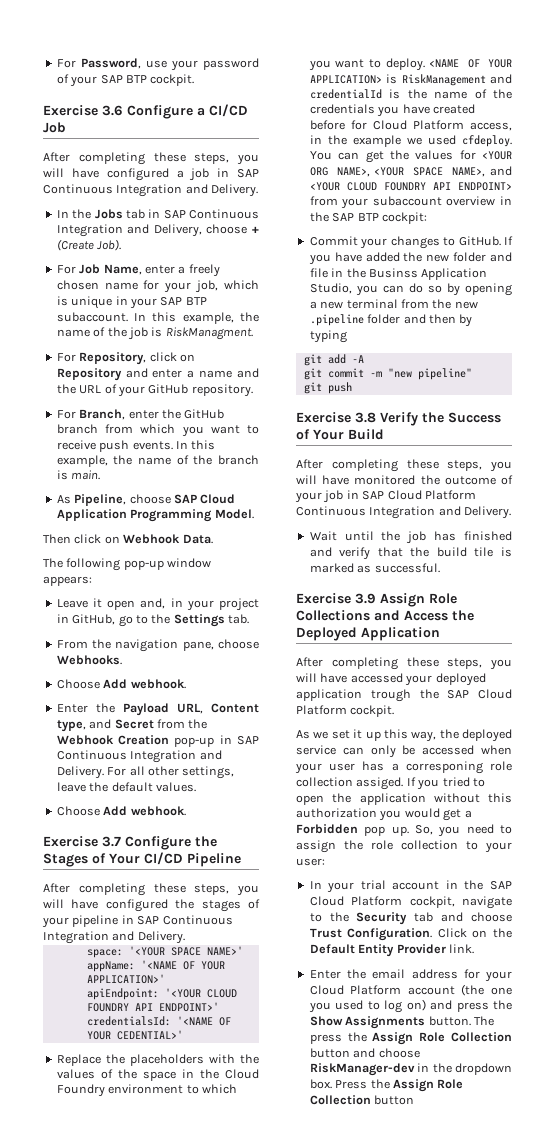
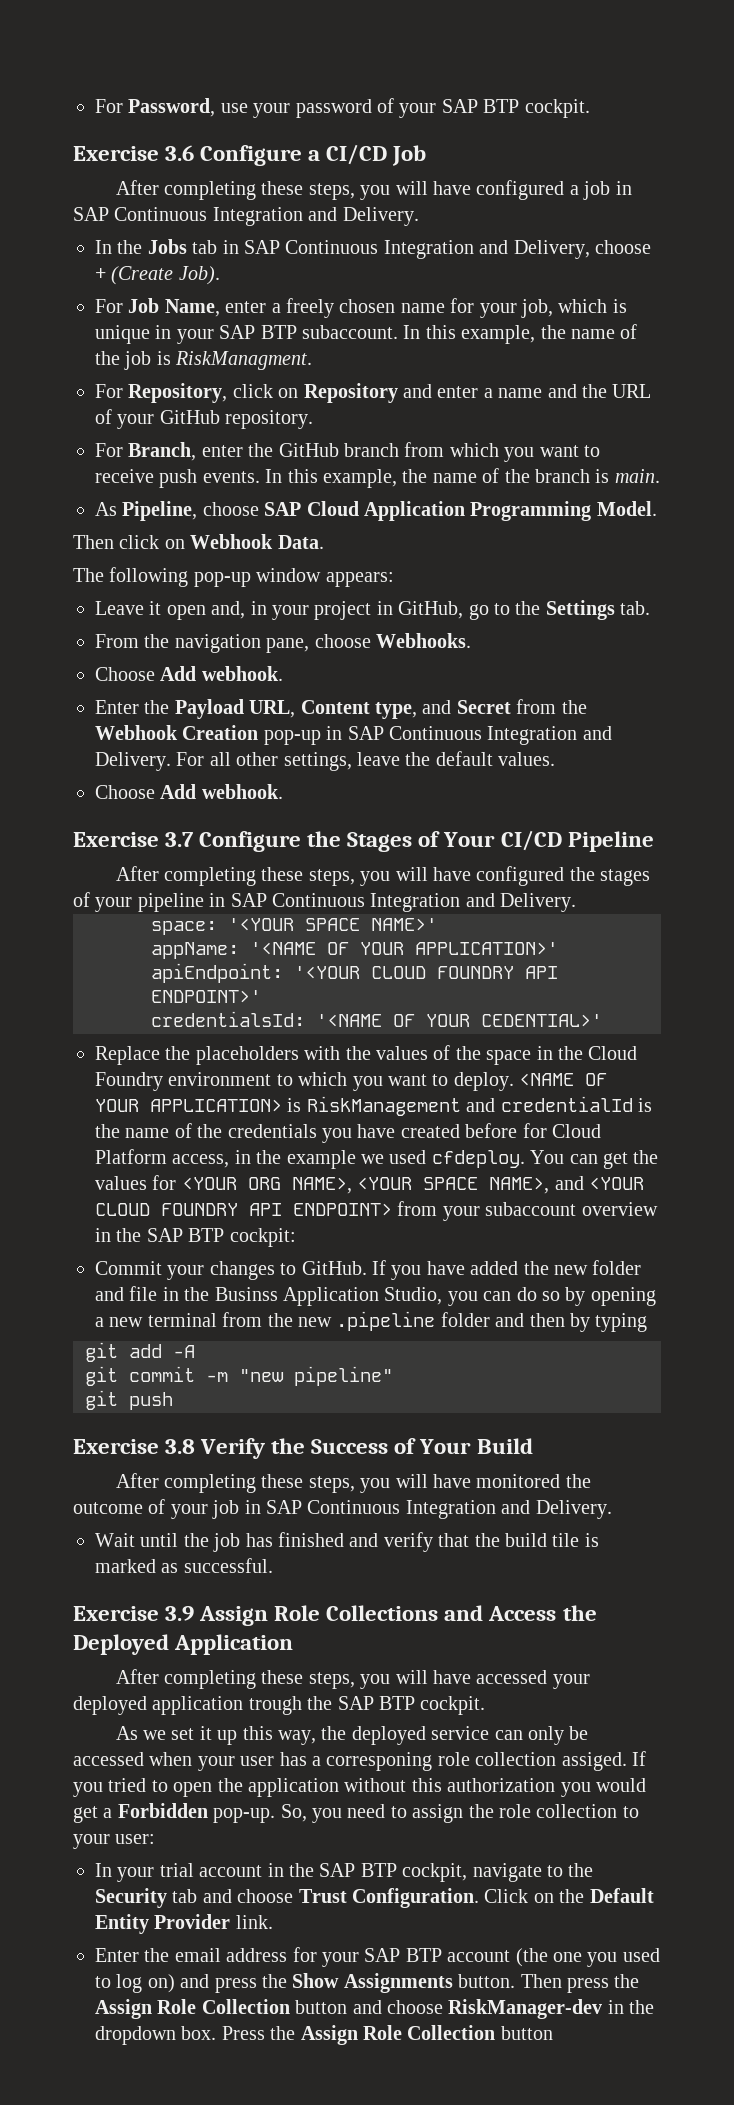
[387,490,476,500] Cloud Platform -> (302, 1507) none
[478,689,512,699] [296,705,347,715] Cloud Platform -> [379,1696,415,1710] BTP
[364,826,409,836] pop up. -> [213,1808,276,1823] pop-up.
[309,896,403,906] Cloud Platform -> [360,1863,397,1877] BTP
[309,985,402,995] Cloud Platform -> [364,1948,442,1962] SAP BTP
[473,1016,494,1026] The -> [520,1974,562,1988] Then

